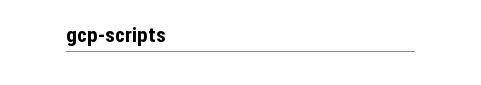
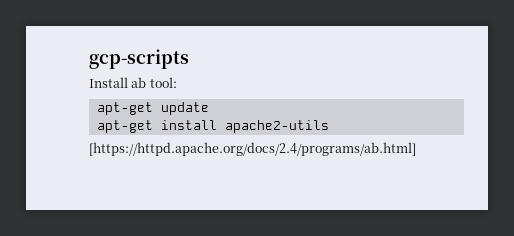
(166, 36) none -> [89,77,177,88] [96,102,209,115] [96,120,329,133] [89,142,416,156] // Install ab tool: // apt-get update // apt-get install apache2-utils // [https://httpd.apache.org/docs/2.4/programs/ab.html]

